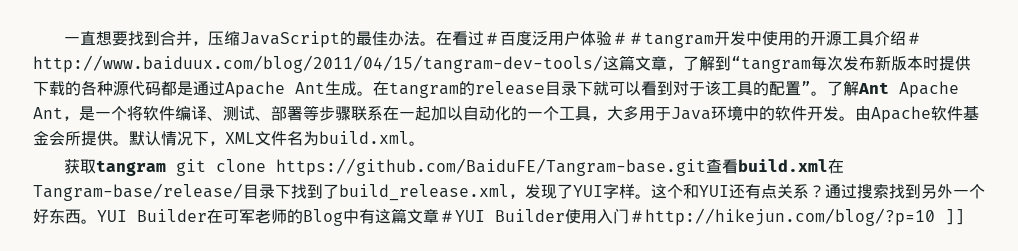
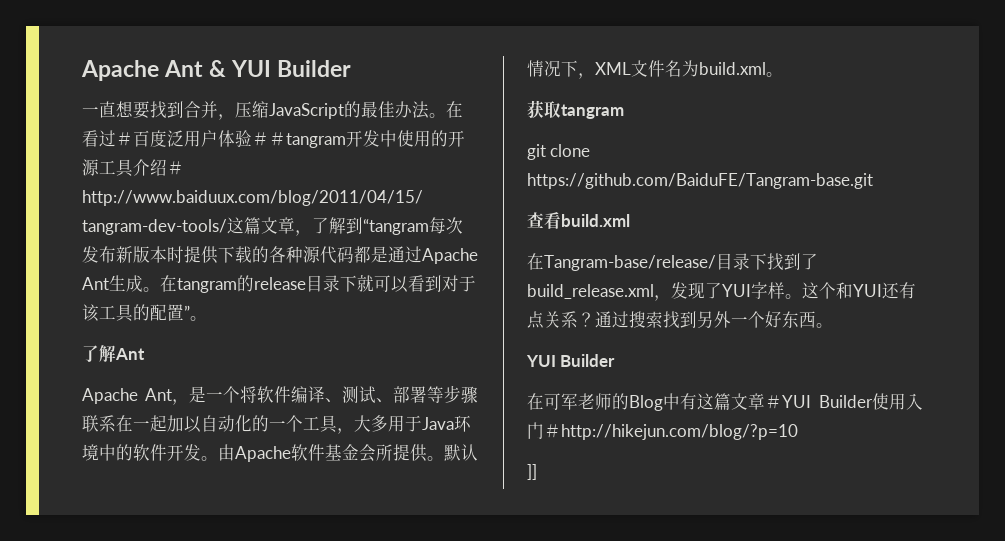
(63, 40) none -> [81,60,352,81] Apache Ant & YUI Builder //
(827, 93) none -> (207, 318) //
(889, 88) none -> (145, 354) //
(166, 168) none -> (624, 111) //
(706, 167) none -> (873, 181) //
(828, 165) none -> (630, 220) //
[97,209,207,222] YUI Builder -> [526,354,616,367] // YUI Builder //
(935, 217) none -> (798, 432) //

